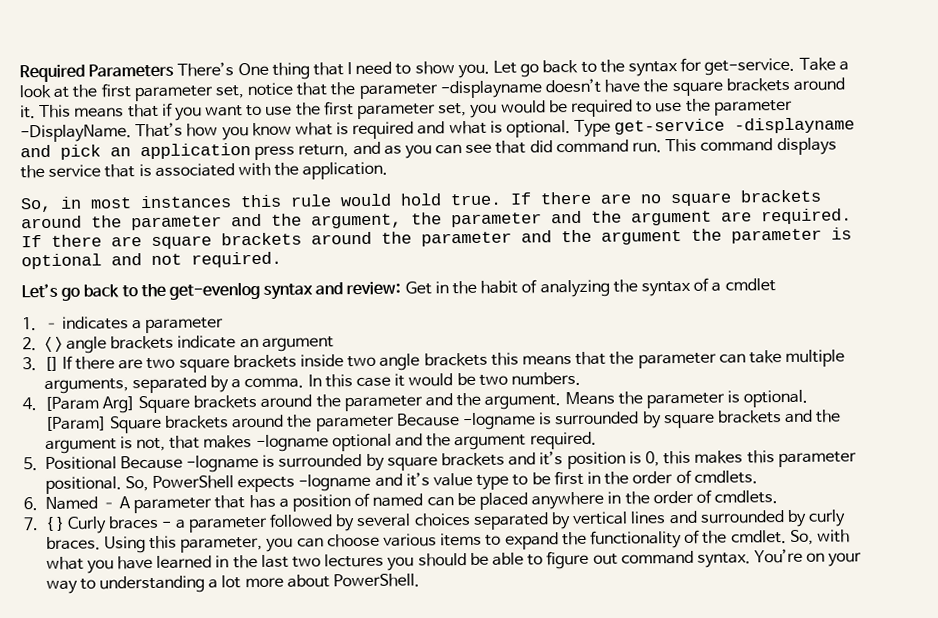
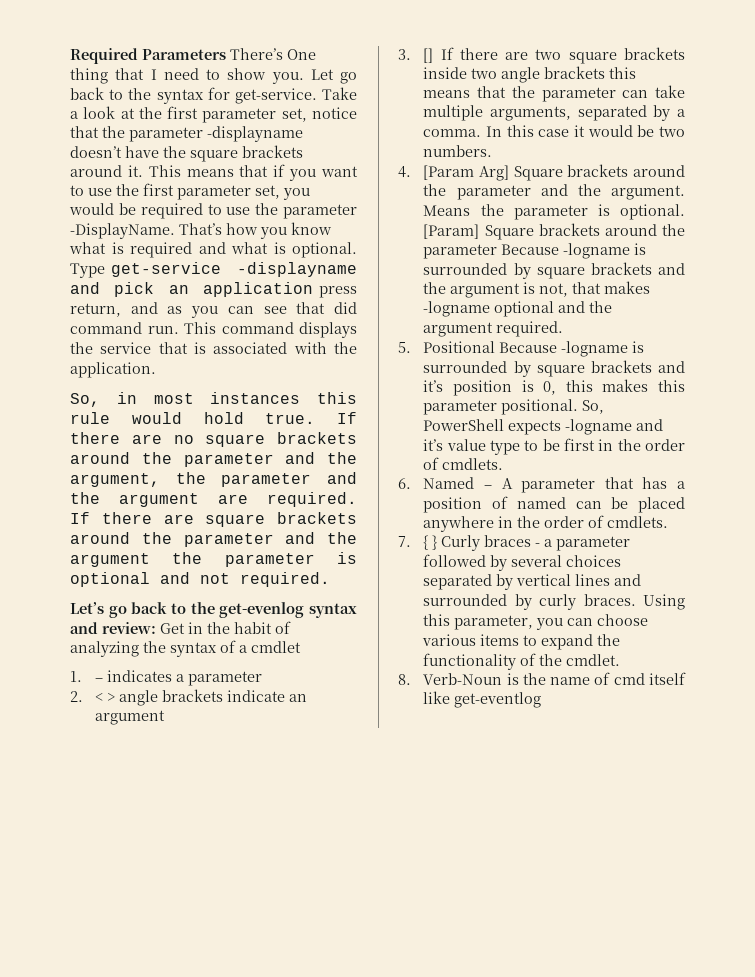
[789,529,850,545] [45,548,863,574] [45,573,421,595] So, with what you have learned in the last two lectures you should be able to figure out command syntax. You’re on your way to understanding a lot more about PowerShell. -> [398,672,686,685] [423,691,542,708] // 8. Verb-Noun is the name of cmd itself like get-eventlog

